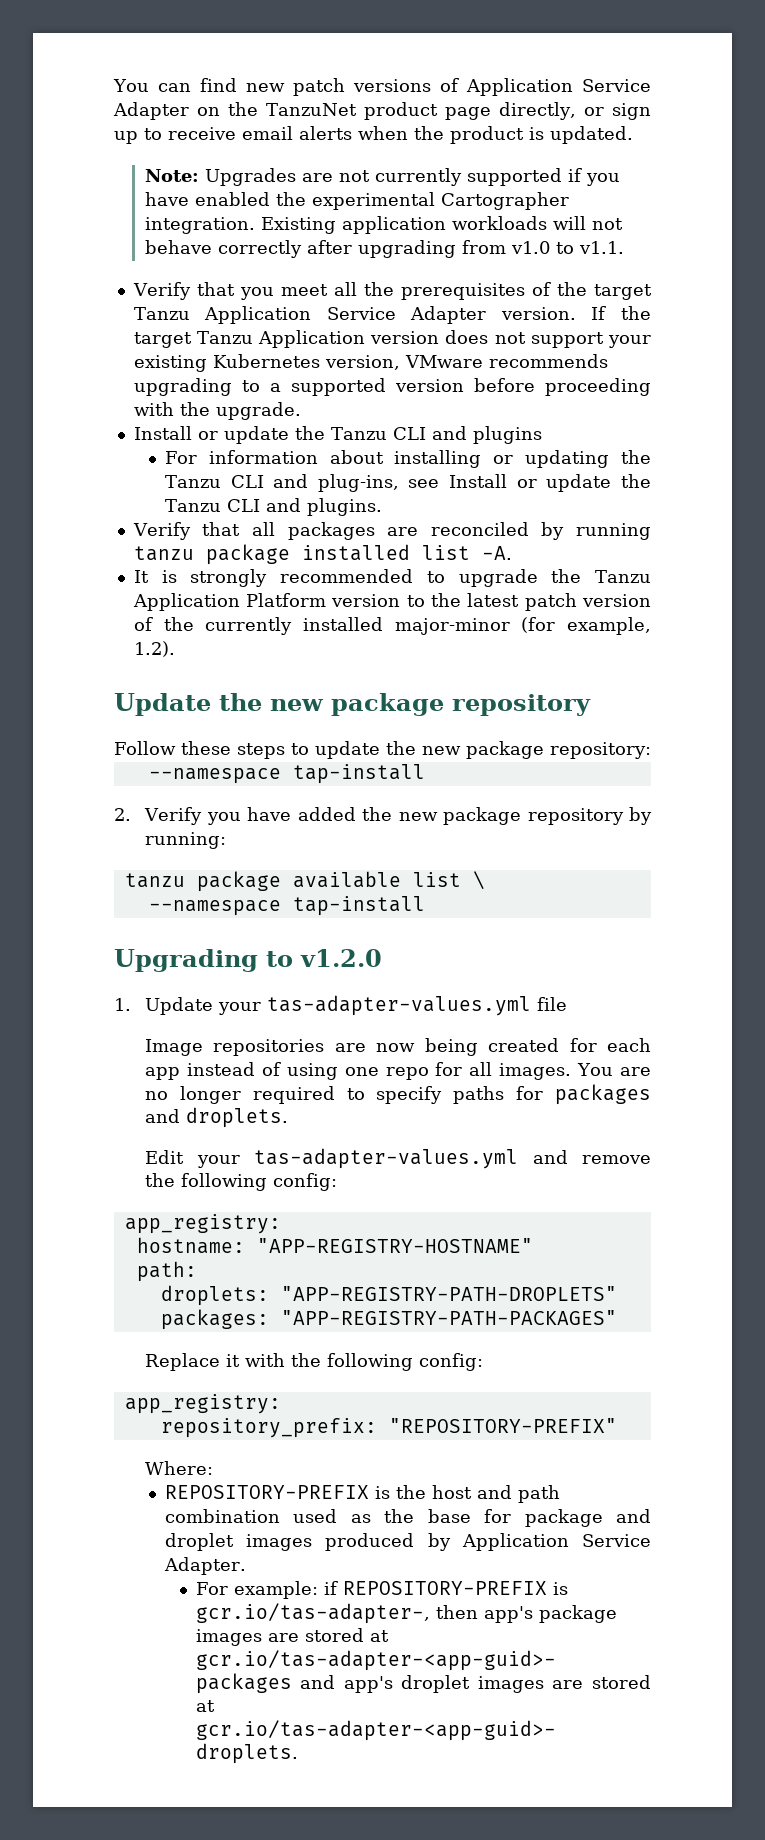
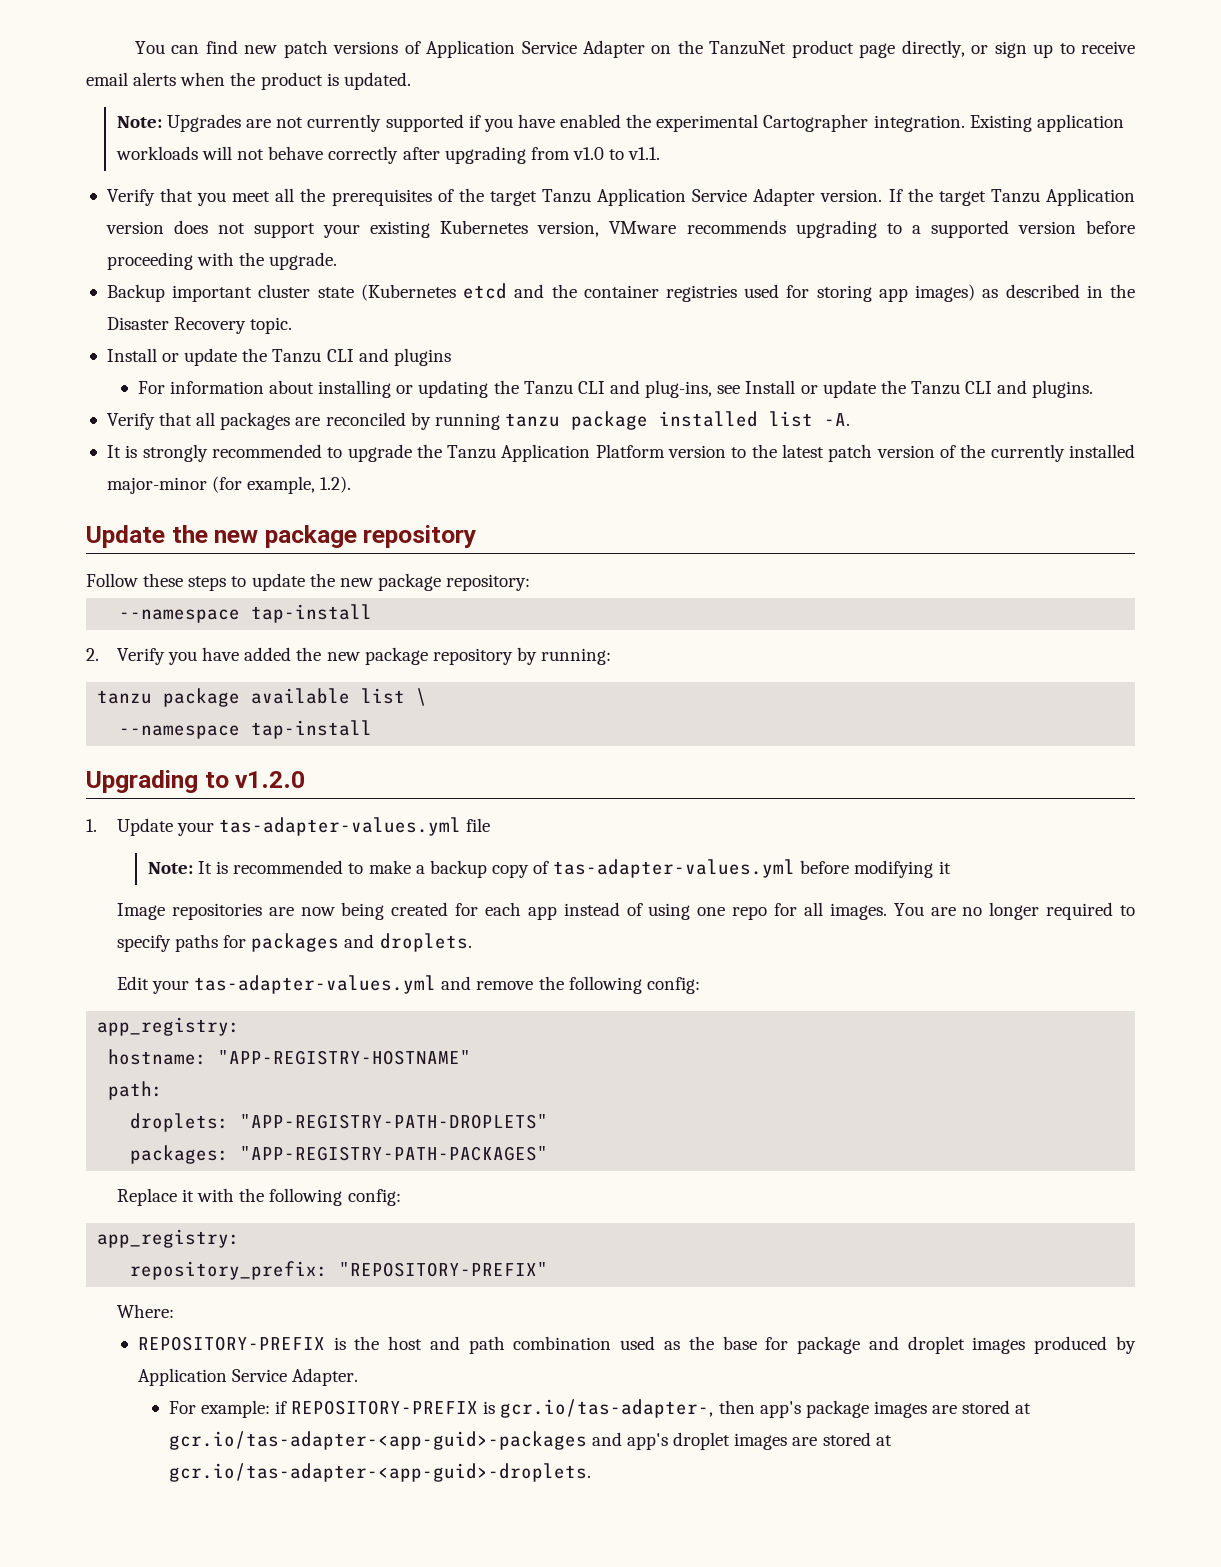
(301, 411) none -> [106,283,1135,302] [106,317,293,334] // Backup important cluster state (Kubernetes etcd and the container registries used for storing app images) as described in the Disaster Recovery topic.
(568, 1004) none -> [147,859,951,878] // Note: It is recommended to make a backup copy of tas-adapter-values.yml before modifying it

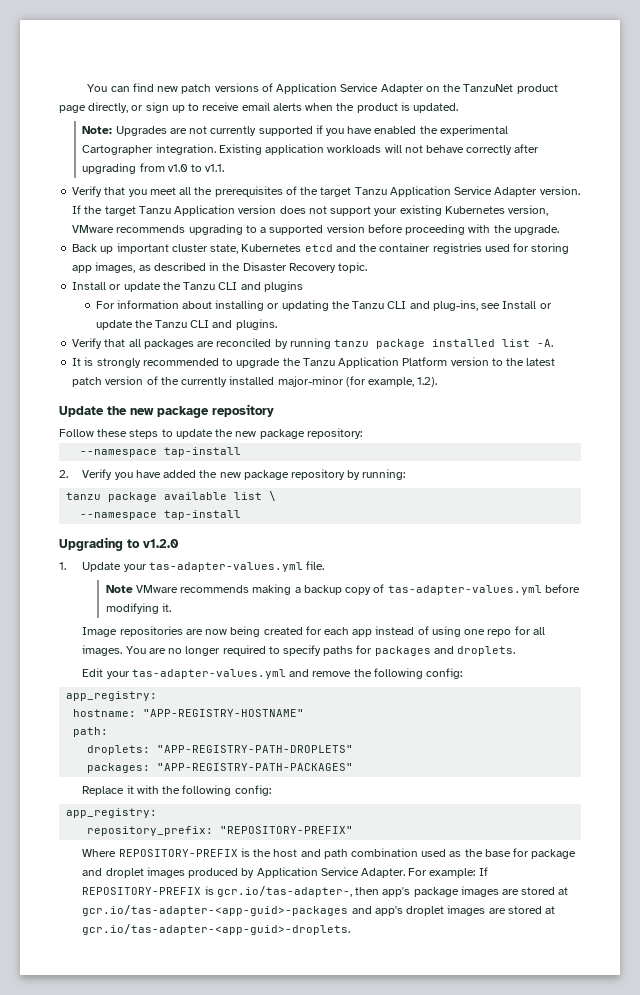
[106,284,456,302] Backup important cluster state (Kubernetes -> [72,243,302,254] Back up important cluster state, Kubernetes
[915,284,976,302] images) -> [95,262,136,273] images,
[466,818,491,832] [147,860,411,874] file // Note: It is recommended to make -> [306,561,325,570] [105,584,292,595] file. // Note VMware recommends making
[938,861,951,874] it -> [161,603,171,612] it.
[116,1304,174,1318] Where: // -> [82,849,117,857] Where
(359, 1377) // -> (405, 873) none
[275,1401,288,1414] if -> [478,867,488,876] If

